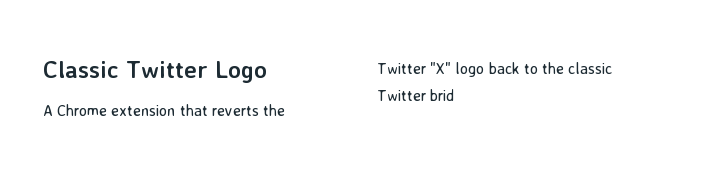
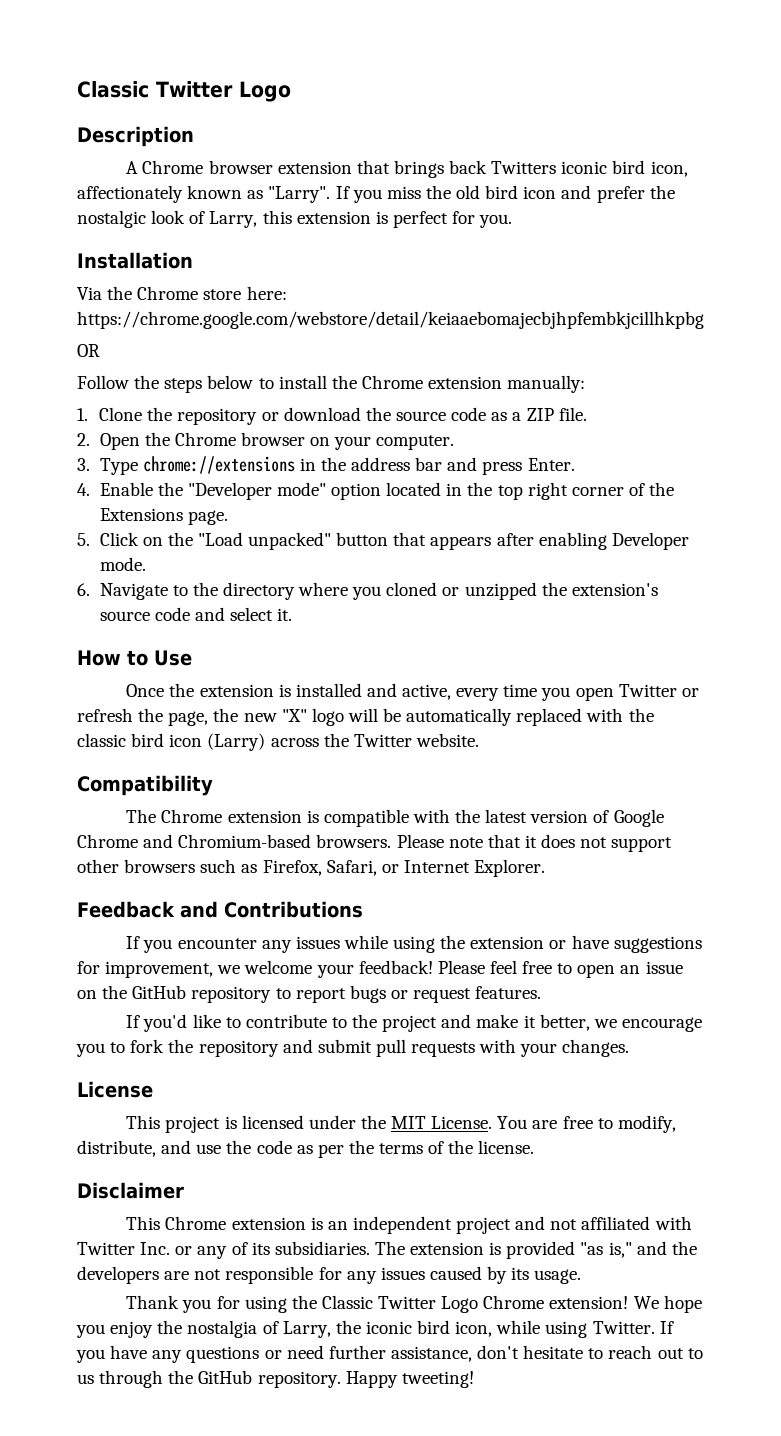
[43,61,267,83] Classic Twitter Logo -> [77,81,291,102] [77,126,194,147] Classic Twitter Logo // Description
(108, 110) none -> [208,160,273,174] browser
[211,104,285,116] [377,62,613,77] [377,89,455,101] reverts the Twitter "X" logo back to the classic Twitter brid -> [393,160,688,178] [77,185,675,203] [77,210,513,228] [77,252,193,269] [77,286,287,300] [77,311,704,329] [77,344,100,357] [77,375,586,393] [77,407,587,425] [77,432,455,450] [77,456,575,475] [77,482,675,500] [99,508,228,525] [77,532,689,550] [99,557,146,571] [77,582,658,600] [99,607,293,621] [77,650,192,666] [126,683,699,701] [77,708,654,726] [77,733,479,751] [77,775,213,796] [126,809,664,827] [77,834,673,852] [77,859,546,877] [77,901,363,918] [126,935,702,953] [77,960,683,978] [77,985,542,1003] [126,1014,702,1032] [76,1039,630,1057] [77,1081,153,1098] [126,1115,676,1133] [77,1140,535,1158] [77,1182,184,1199] [126,1216,692,1234] [77,1241,697,1259] [77,1266,582,1284] [126,1295,702,1313] [76,1320,674,1338] [76,1345,703,1363] [77,1370,474,1388] brings back Twitters iconic bird icon, affectionately known as "Larry". If you miss the old bird icon and prefer the nostalgic look of Larry, this extension is perfect for you. // Installation // Via the Chrome store here: https://chrome.google.com/webstore/detail/keiaaebomajecbjhpfembkjcillhkpbg // OR // Follow the steps below to install the Chrome extension manually: // 1. Clone the repository or download the source code as a ZIP file. // 2. Open the Chrome browser on your computer. // 3. Type chrome://extensions in the address bar and press Enter. // 4. Enable the "Developer mode" option located in the top right corner of the Extensions page. // 5. Click on the "Load unpacked" button that appears after enabling Developer mode. // 6. Navigate to the directory where you cloned or unzipped the extension's source code and select it. // How to Use // Once the extension is installed and active, every time you open Twitter or refresh the page, the new "X" logo will be automatically replaced with the classic bird icon (Larry) across the Twitter website. // Compatibility // The Chrome extension is compatible with the latest version of Google Chrome and Chromium-based browsers. Please note that it does not support other browsers such as Firefox, Safari, or Internet Explorer. // Feedback and Contributions // If you encounter any issues while using the extension or have suggestions for improvement, we welcome your feedback! Please feel free to open an issue on the GitHub repository to report bugs or request features. // If you'd like to contribute to the project and make it better, we encourage you to fork the repository and submit pull requests with your changes. // License // This project is licensed under the MIT License. You are free to modify, distribute, and use the code as per the terms of the license. // Disclaimer // This Chrome extension is an independent project and not affiliated with Twitter Inc. or any of its subsidiaries. The extension is provided "as is," and the developers are not responsible for any issues caused by its usage. // Thank you for using the Classic Twitter Logo Chrome extension! We hope you enjoy the nostalgia of Larry, the iconic bird icon, while using Twitter. If you have any questions or need further assistance, don't hesitate to reach out to us through the GitHub repository. Happy tweeting!

